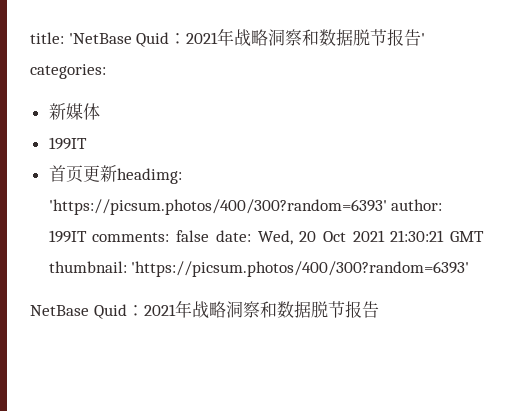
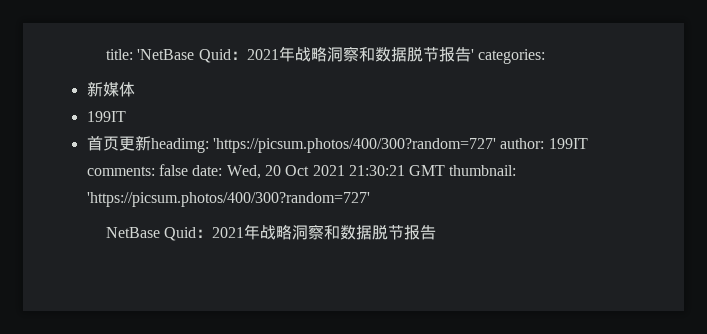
[48,199,387,215] 'https://picsum.photos/400/300?random=6393' -> [212,138,496,153] 'https://picsum.photos/400/300?random=727'
[131,261,470,277] 'https://picsum.photos/400/300?random=6393' -> [86,192,370,207] 'https://picsum.photos/400/300?random=727'

